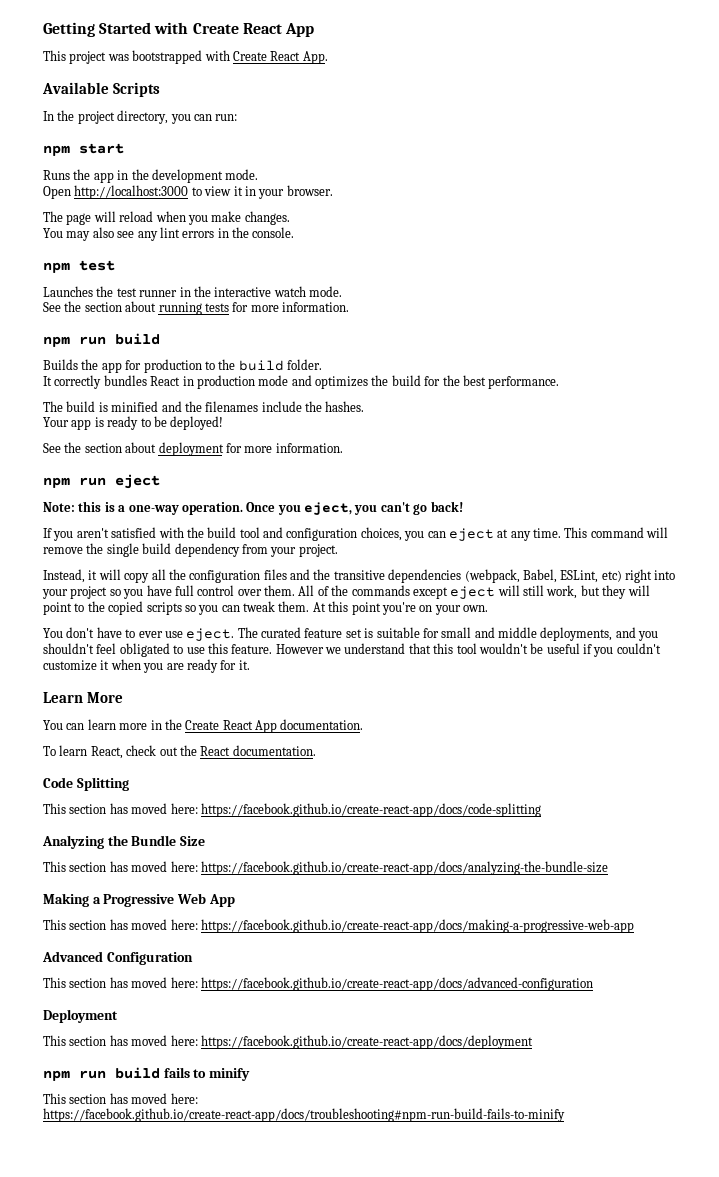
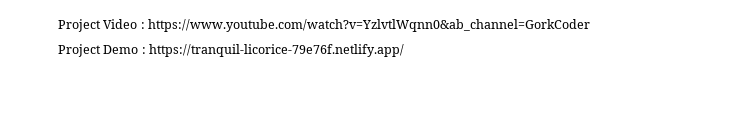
[43,22,314,37] [43,50,328,64] [42,82,160,97] [43,110,238,124] [43,143,124,156] [43,169,259,183] [43,185,333,199] [43,211,290,225] [43,227,295,241] [43,260,115,273] [43,286,342,297] [43,301,349,315] [43,333,160,347] [43,359,322,373] [43,375,560,389] [43,401,365,412] [43,416,224,430] [43,442,343,456] [43,474,160,489] [43,501,463,515] [43,527,669,541] [43,543,338,557] [43,569,676,583] [42,585,650,599] [43,601,488,615] [43,627,659,641] [43,643,661,657] [43,659,250,673] [43,692,123,703] [43,719,364,733] [43,745,316,759] [43,777,129,791] [43,803,541,817] [42,835,205,849] [43,861,608,875] [43,893,235,907] [43,919,634,933] [42,951,193,965] [43,977,593,991] [43,1009,118,1023] [43,1035,533,1049] [43,1067,250,1081] [43,1093,198,1104] [43,1108,565,1122] Getting Started with Create React App // This project was bootstrapped with Create React App. // Available Scripts // In the project directory, you can run: // npm start // Runs the app in the development mode. // Open http://localhost:3000 to view it in your browser. // The page will reload when you make changes. // You may also see any lint errors in the console. // npm test // Launches the test runner in the interactive watch mode. // See the section about running tests for more information. // npm run build // Builds the app for production to the build folder. // It correctly bundles React in production mode and optimizes the build for the best performance. // The build is minified and the filenames include the hashes. // Your app is ready to be deployed! // See the section about deployment for more information. // npm run eject // Note: this is a one-way operation. Once you eject, you can't go back! // If you aren't satisfied with the build tool and configuration choices, you can eject at any time. This command will remove the single build dependency from your project. // Instead, it will copy all the configuration files and the transitive dependencies (webpack, Babel, ESLint, etc) right into your project so you have full control over them. All of the commands except eject will still work, but they will point to the copied scripts so you can tweak them. At this point you're on your own. // You don't have to ever use eject. The curated feature set is suitable for small and middle deployments, and you shouldn't feel obligated to use this feature. However we understand that this tool wouldn't be useful if you couldn't customize it when you are ready for it. // Learn More // You can learn more in the Create React App documentation. // To learn React, check out the React documentation. // Code Splitting // This section has moved here: https://facebook.github.io/create-react-app/docs/code-splitting // Analyzing the Bundle Size // This section has moved here: https://facebook.github.io/create-react-app/docs/analyzing-the-bundle-size // Making a Progressive Web App // This section has moved here: https://facebook.github.io/create-react-app/docs/making-a-progressive-web-app // Advanced Configuration // This section has moved here: https://facebook.github.io/create-react-app/docs/advanced-configuration // Deployment // This section has moved here: https://facebook.github.io/create-react-app/docs/deployment // npm run build fails to minify // This section has moved here: https://facebook.github.io/create-react-app/docs/troubleshooting#npm-run-build-fails-to-minify -> [58,19,591,32] [58,44,405,57] Project Video : https://www.youtube.com/watch?v=YzlvtlWqnn0&ab_channel=GorkCoder // Project Demo : https://tranquil-licorice-79e76f.netlify.app/

